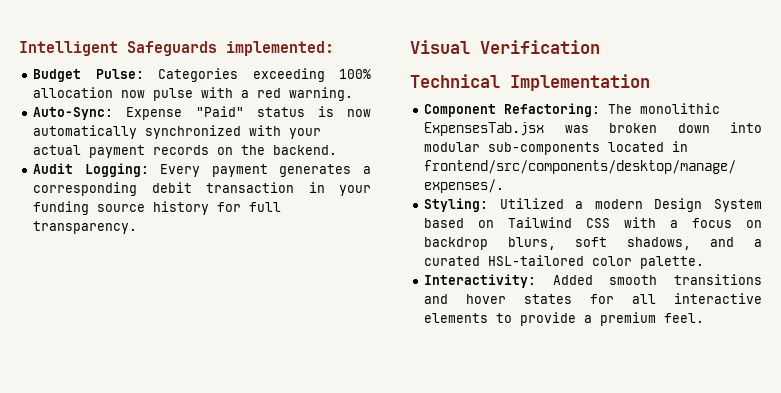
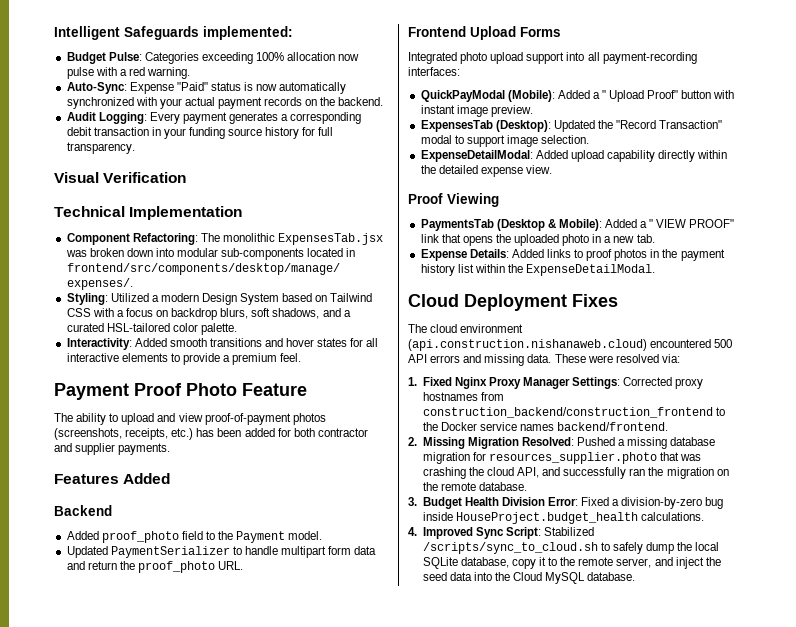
(705, 318) none -> [54,383,307,400] [54,413,326,425] [54,428,368,440] [54,443,171,455] [54,473,171,484] [54,505,112,516] [66,531,323,543] [66,546,377,558] [66,561,244,573] [408,26,561,40] [408,52,697,64] [408,67,460,76] [420,90,735,102] [420,105,533,117] [420,120,723,132] [420,135,590,147] [420,150,728,162] [420,165,552,177] [408,193,499,207] [420,219,735,231] [420,234,655,246] [420,249,725,261] [420,264,656,276] [408,294,618,311] [408,324,524,333] [408,339,733,351] [408,354,680,366] [408,377,704,389] [422,392,504,401] [422,407,725,418] [422,422,669,431] [408,437,716,449] [422,452,702,464] [422,467,729,479] [422,482,527,491] [408,497,724,509] [422,512,704,524] [408,527,595,539] [422,542,720,554] [422,557,721,569] [422,572,636,584] // Payment Proof Photo Feature // The ability to upload and view proof-of-payment photos (screenshots, receipts, etc.) has been added for both contractor and supplier payments. // Features Added // Backend // Added proof_photo field to the Payment model. // Updated PaymentSerializer to handle multipart form data and return the proof_photo URL. // Frontend Upload Forms // Integrated photo upload support into all payment-recording interfaces: // QuickPayModal (Mobile): Added a " Upload Proof" button with instant image preview. // ExpensesTab (Desktop): Updated the "Record Transaction" modal to support image selection. // ExpenseDetailModal: Added upload capability directly within the detailed expense view. // Proof Viewing // PaymentsTab (Desktop & Mobile): Added a " VIEW PROOF" link that opens the uploaded photo in a new tab. // Expense Details: Added links to proof photos in the payment history list within the ExpenseDetailModal. // Cloud Deployment Fixes // The cloud environment (api.construction.nishanaweb.cloud) encountered 500 API errors and missing data. These were resolved via: // 1. Fixed Nginx Proxy Manager Settings: Corrected proxy hostnames from construction_backend/construction_frontend to the Docker service names backend/frontend. // 2. Missing Migration Resolved: Pushed a missing database migration for resources_supplier.photo that was crashing the cloud API, and successfully ran the migration on the remote database. // 3. Budget Health Division Error: Fixed a division-by-zero bug inside HouseProject.budget_health calculations. // 4. Improved Sync Script: Stabilized /scripts/sync_to_cloud.sh to safely dump the local SQLite database, copy it to the remote server, and inject the seed data into the Cloud MySQL database.

